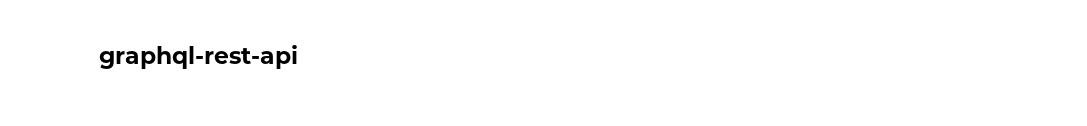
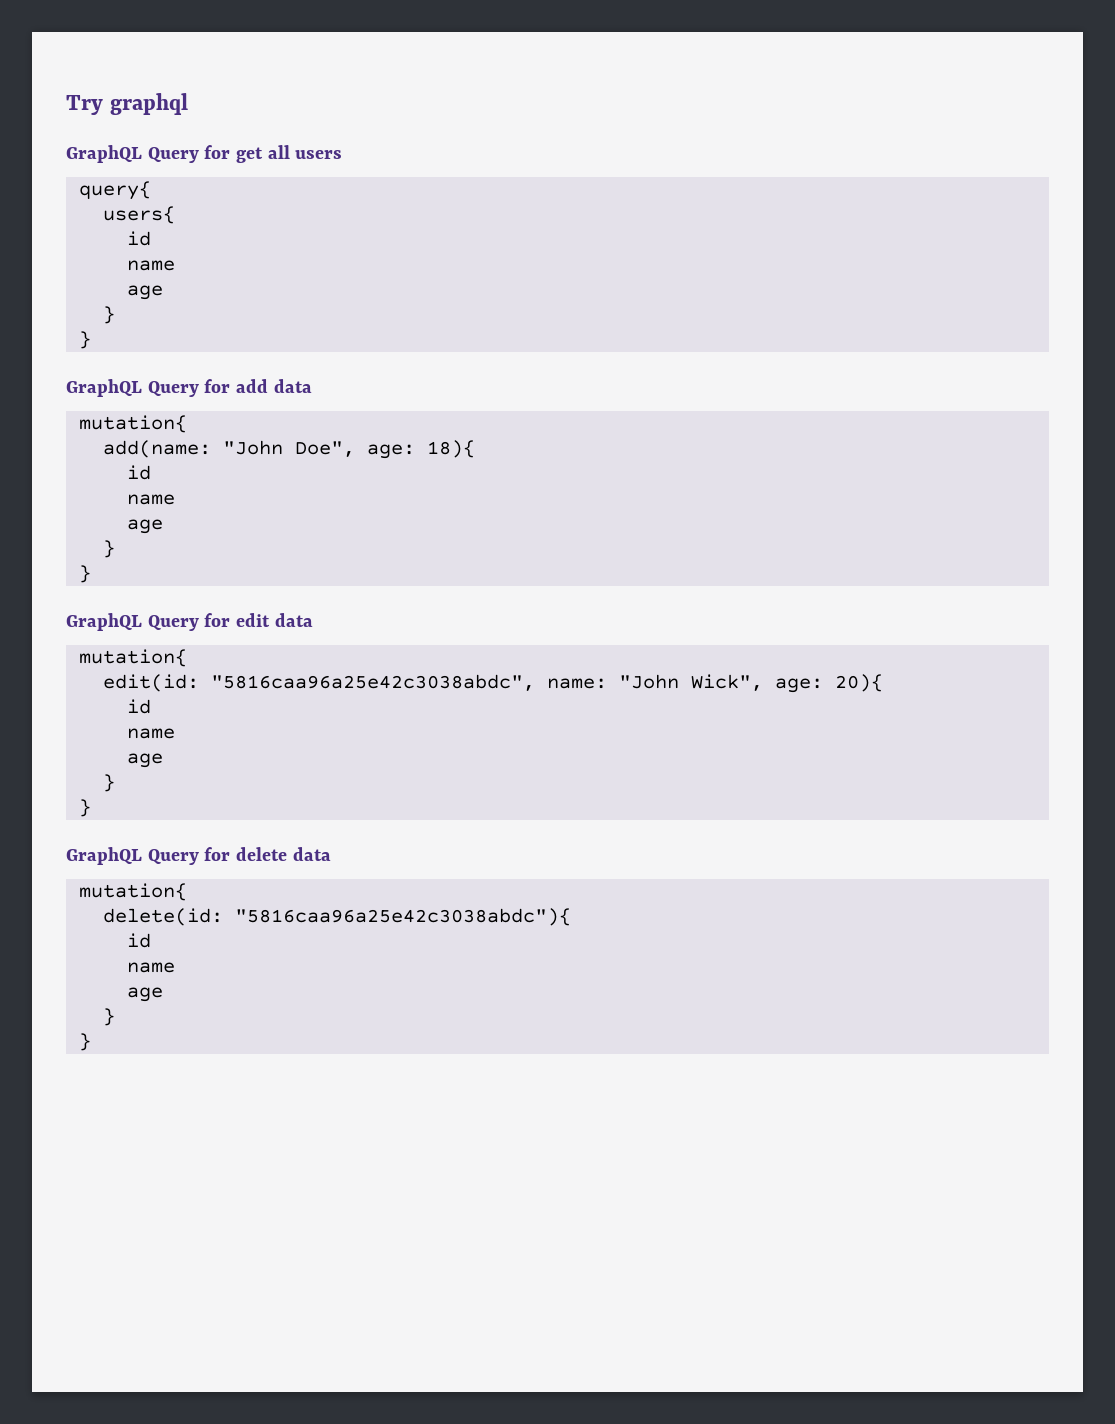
[99,45,298,69] graphql-rest-api -> [66,93,188,115] [66,145,343,163] [78,181,151,200] [102,206,175,224] [126,231,151,246] [126,260,175,271] [126,285,163,300] [102,306,115,324] [78,331,91,349] [66,379,312,397] [78,415,187,433] [102,440,475,459] [126,465,151,480] [126,494,175,505] [126,519,163,534] [102,540,115,558] [78,565,91,583] [66,613,313,631] [78,649,187,667] [102,674,883,693] [126,699,151,714] [126,728,175,739] [126,753,163,768] [102,774,115,792] [78,799,91,817] [66,847,331,865] [78,883,187,901] [102,908,571,926] [126,933,151,948] [126,962,175,973] [126,987,163,1002] [102,1008,115,1026] [78,1033,91,1051] Try graphql // GraphQL Query for get all users // query{ // users{ // id // name // age // } // } // GraphQL Query for add data // mutation{ // add(name: "John Doe", age: 18){ // id // name // age // } // } // GraphQL Query for edit data // mutation{ // edit(id: "5816caa96a25e42c3038abdc", name: "John Wick", age: 20){ // id // name // age // } // } // GraphQL Query for delete data // mutation{ // delete(id: "5816caa96a25e42c3038abdc"){ // id // name // age // } // }

